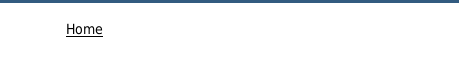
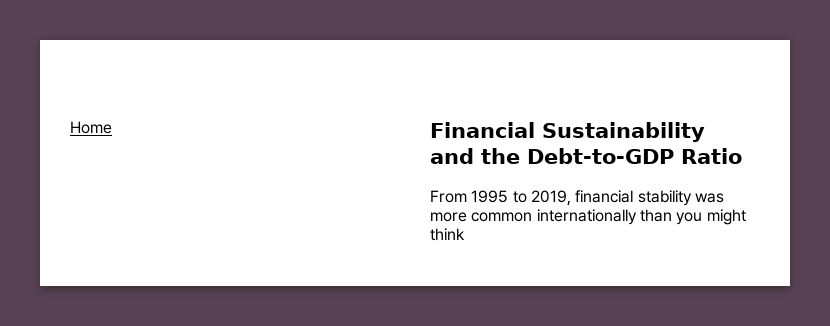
(103, 29) none -> [430,122,705,142] [430,148,742,164] [430,190,724,206] [430,209,746,225] [430,228,465,241] // Financial Sustainability and the Debt-to-GDP Ratio // From 1995 to 2019, financial stability was more common internationally than you might think

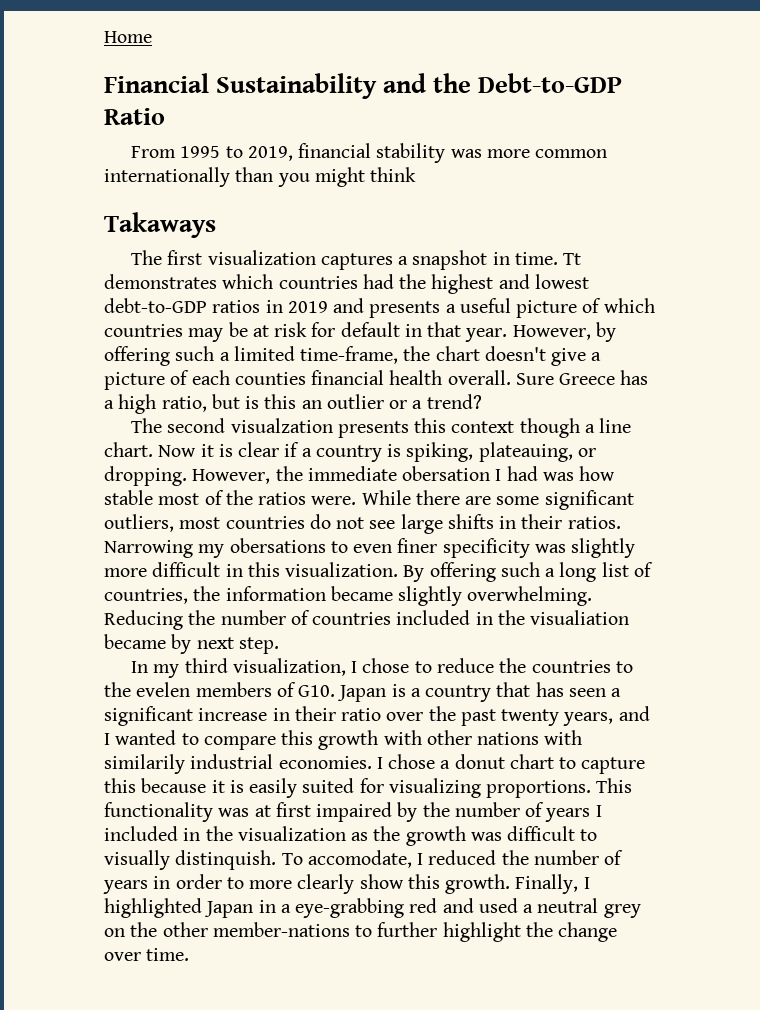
(465, 234) none -> [104,212,216,238] [131,250,582,270] [104,274,589,294] [104,298,655,318] [104,322,616,342] [104,346,602,366] [104,370,649,390] [104,394,482,414] [131,418,632,438] [104,442,596,462] [104,466,616,486] [104,490,634,510] [104,514,621,534] [104,538,636,558] [104,562,653,582] [104,586,593,606] [104,610,630,630] [104,634,279,654] [131,658,633,678] [104,682,622,702] [104,706,650,726] [104,730,583,750] [104,754,646,774] [104,778,633,798] [104,802,602,822] [104,826,598,846] [104,850,624,870] [103,874,590,894] [104,898,641,918] [104,922,618,942] [104,948,190,961] // Takaways // The first visualization captures a snapshot in time. Tt demonstrates which countries had the highest and lowest debt-to-GDP ratios in 2019 and presents a useful picture of which countries may be at risk for default in that year. However, by offering such a limited time-frame, the chart doesn't give a picture of each counties financial health overall. Sure Greece has a high ratio, but is this an outlier or a trend? // The second visualzation presents this context though a line chart. Now it is clear if a country is spiking, plateauing, or dropping. However, the immediate obersation I had was how stable most of the ratios were. While there are some significant outliers, most countries do not see large shifts in their ratios. Narrowing my obersations to even finer specificity was slightly more difficult in this visualization. By offering such a long list of countries, the information became slightly overwhelming. Reducing the number of countries included in the visualiation became by next step. // In my third visualization, I chose to reduce the countries to the evelen members of G10. Japan is a country that has seen a significant increase in their ratio over the past twenty years, and I wanted to compare this growth with other nations with similarily industrial economies. I chose a donut chart to capture this because it is easily suited for visualizing proportions. This functionality was at first impaired by the number of years I included in the visualization as the growth was difficult to visually distinquish. To accomodate, I reduced the number of years in order to more clearly show this growth. Finally, I highlighted Japan in a eye-grabbing red and used a neutral grey on the other member-nations to further highlight the change over time.

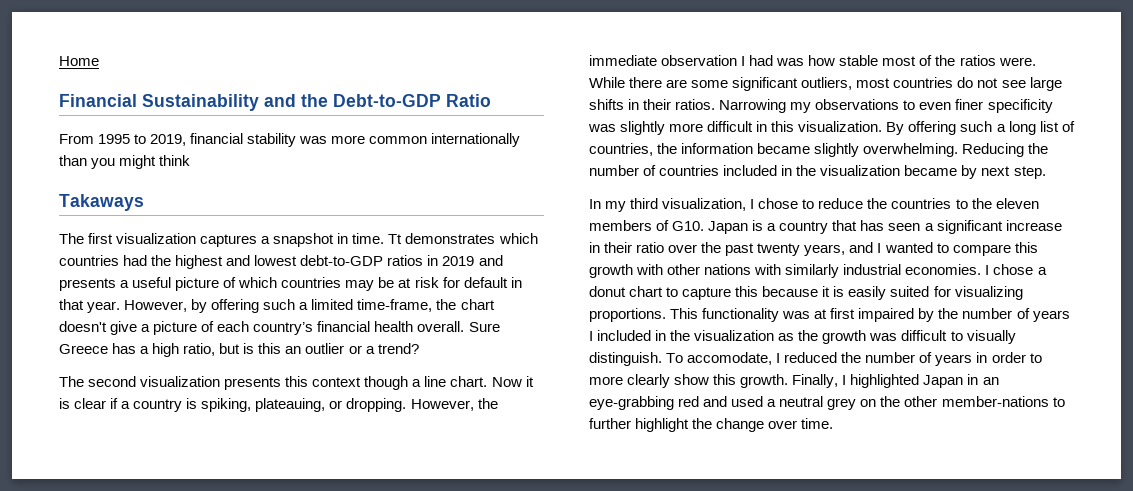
[234,372,306,385] counties -> [253,322,314,335] country’s
[230,418,333,433] visualzation -> [140,376,221,387] visualization
[402,466,491,481] obersation -> [661,55,738,66] observation
[229,538,326,553] obersations -> [815,99,900,110] observations
[530,610,630,625] visualiation -> [820,165,901,176] visualization
[136,682,191,697] evelen -> [995,198,1039,209] eleven
[104,754,185,774] similarily -> [785,264,840,278] similarly
[175,850,277,870] distinquish. -> [589,352,662,366] distinguish.
[280,904,291,913] a -> [982,377,999,385] an

